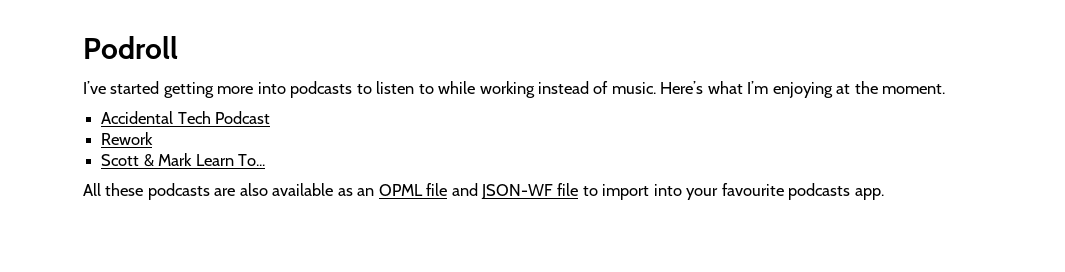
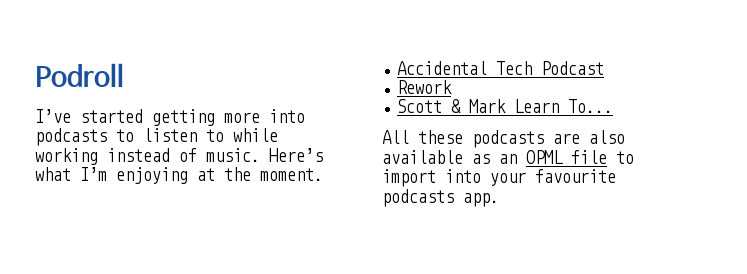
[451,183,579,199] and JSON-WF file -> (607, 157) none

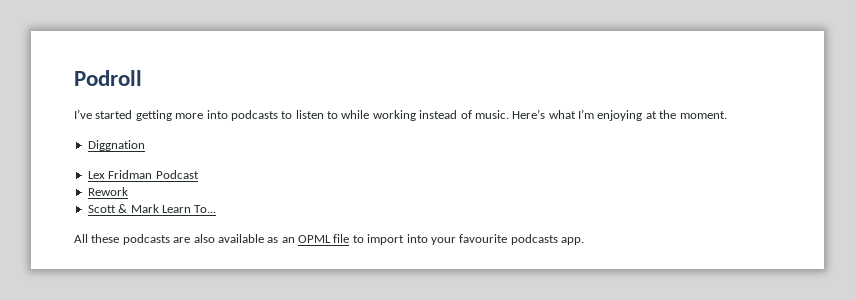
[397,61,533,75] Accidental Tech -> [87,140,145,151] [87,170,153,179] Diggnation // Lex Fridman

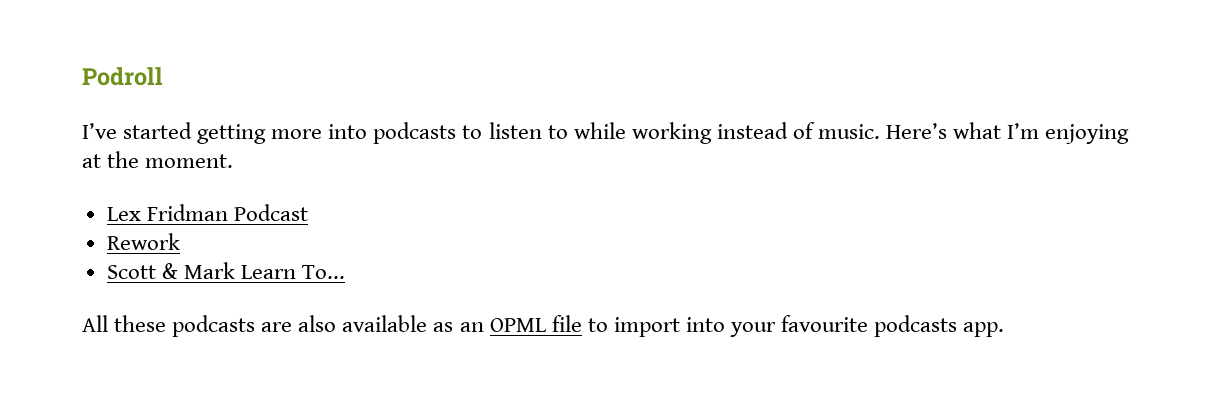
[87,140,145,151] // Diggnation -> (234, 161) none

